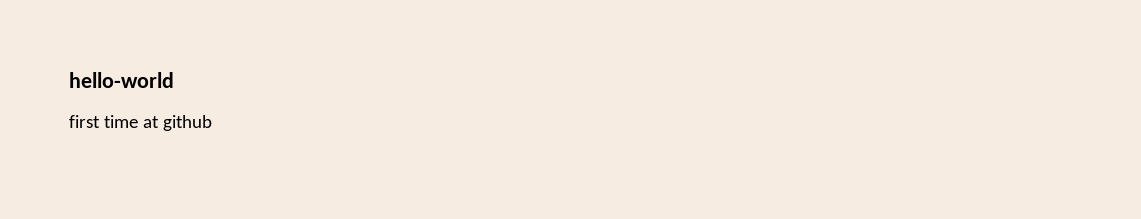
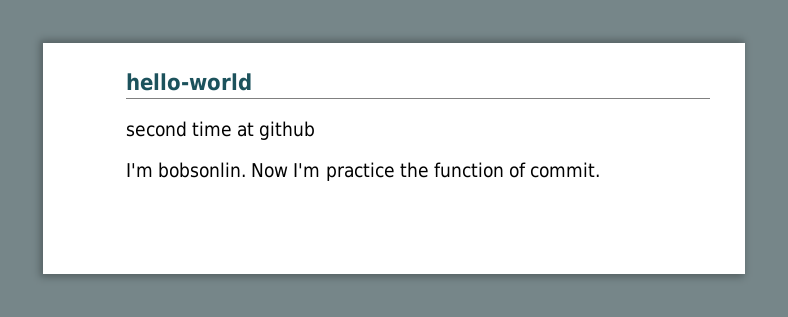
[69,115,100,128] first -> [126,121,187,137] second
(212, 123) none -> [126,162,601,181] // I'm bobsonlin. Now I'm practice the function of commit.

